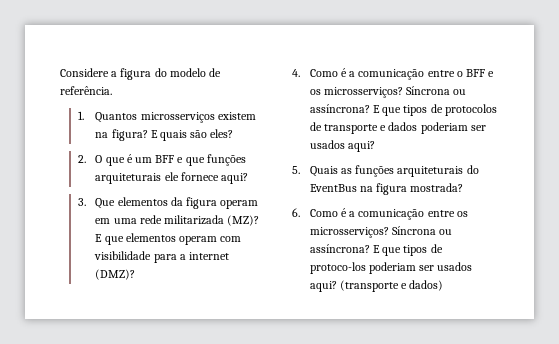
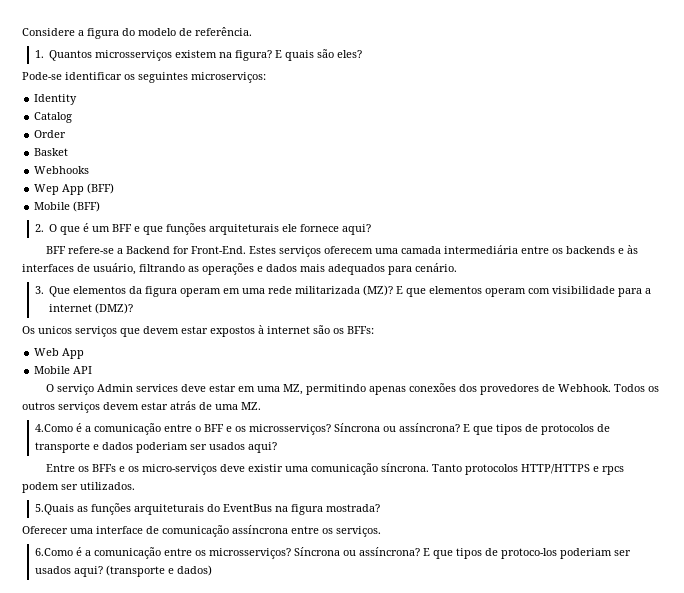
(234, 133) none -> [22,72,266,83] [34,94,78,105] [34,112,73,123] [34,130,67,138] [34,148,69,156] [34,166,90,174] [34,183,115,195] [34,201,101,212] // Pode-se identificar os seguintes microserviços: // Identity // Catalog // Order // Basket // Webhooks // Wep App (BFF) // Mobile (BFF)
(248, 178) none -> [45,245,638,257] [22,263,457,275] // BFF refere-se a Backend for Front-End. Estes serviços oferecem uma camada intermediária entre os backends e às interfaces de usuário, filtrando as operações e dados mais adequados para cenário.
[292,69,338,77] 4. Como -> [22,325,374,337] [34,348,85,359] [34,366,93,374] [45,383,659,395] [22,401,261,413] [34,424,73,432] Os unicos serviços que devem estar expostos à internet são os BFFs: // Web App // Mobile API // O serviço Admin services deve estar em uma MZ, permitindo apenas conexões dos provedores de Webhook. Todos os outros serviços devem estar atrás de uma MZ. // 4.Como
[292,166,338,177] 5. Quais -> [45,463,624,475] [22,482,135,493] [34,504,74,515] Entre os BFFs e os micro-serviços deve existir uma comunicação síncrona. Tanto protocolos HTTP/HTTPS e rpcs podem ser utilizados. // 5.Quais
[292,208,338,217] 6. Como -> [22,525,381,537] [34,548,73,556] Oferecer uma interface de comunicação assíncrona entre os serviços. // 6.Como

